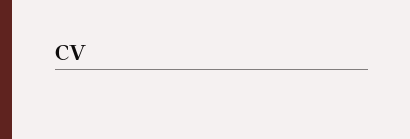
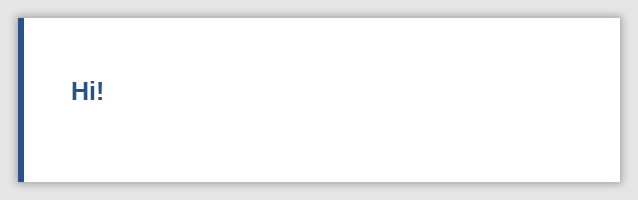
[55,44,86,61] CV -> [71,81,104,100] Hi!

